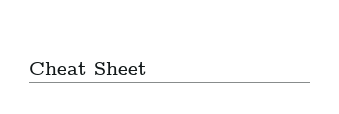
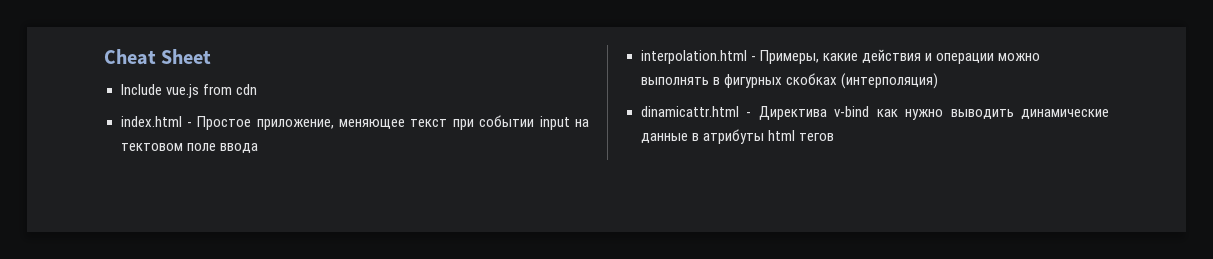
(147, 68) none -> [120,84,257,98] [120,115,590,130] [120,143,258,153] [640,49,1040,64] [640,73,938,89] [640,106,1109,120] [640,129,834,144] // Include vue.js from cdn // index.html - Простое приложение, меняющее текст при событии input на тектовом поле ввода // interpolation.html - Примеры, какие действия и операции можно выполнять в фигурных скобках (интерполяция) // dinamicattr.html - Директива v-bind как нужно выводить динамические данные в атрибуты html тегов

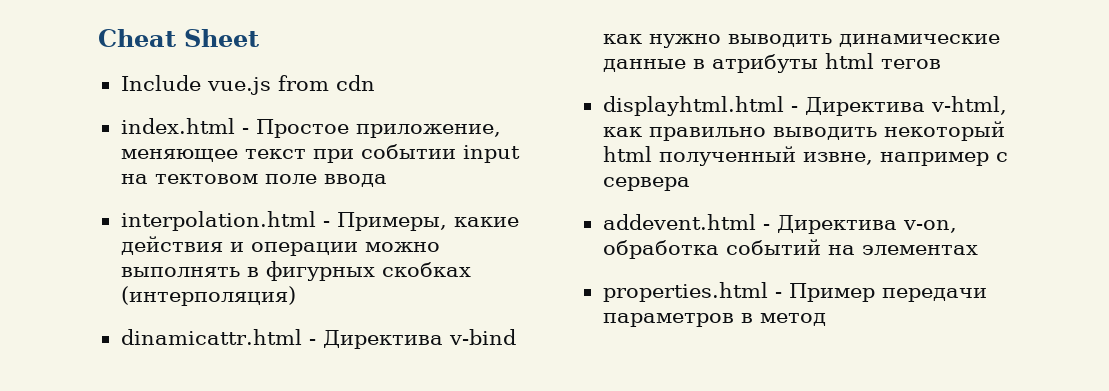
(834, 137) none -> [602,96,1007,116] [602,121,1005,141] [602,146,1008,166] [602,177,690,191] [602,214,957,234] [602,239,978,259] [602,282,987,302] [602,313,826,327] // displayhtml.html - Директива v-html, как правильно выводить некоторый html полученный извне, например с сервера // addevent.html - Директива v-on, обработка событий на элементах // properties.html - Пример передачи параметров в метод

